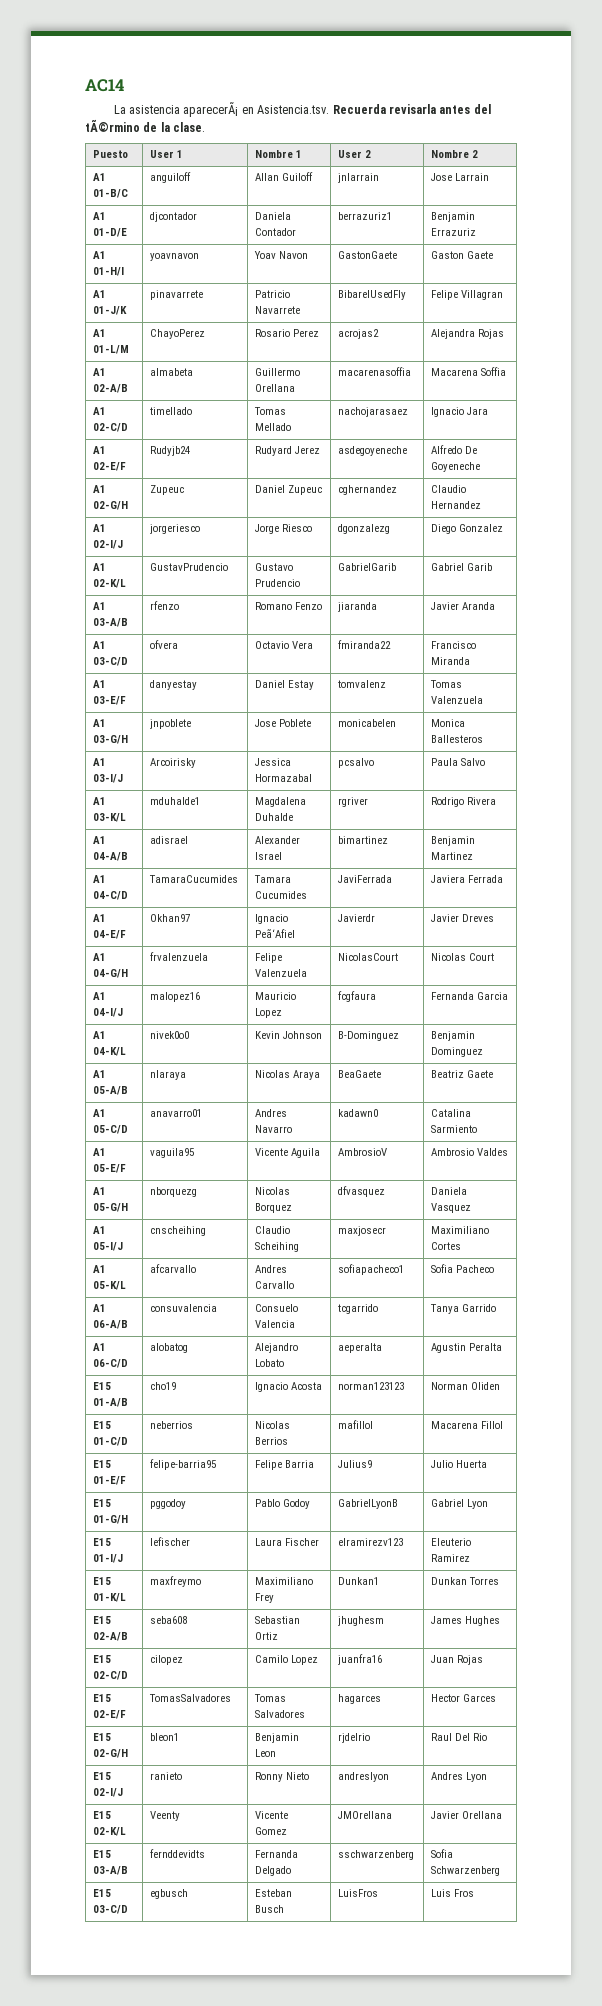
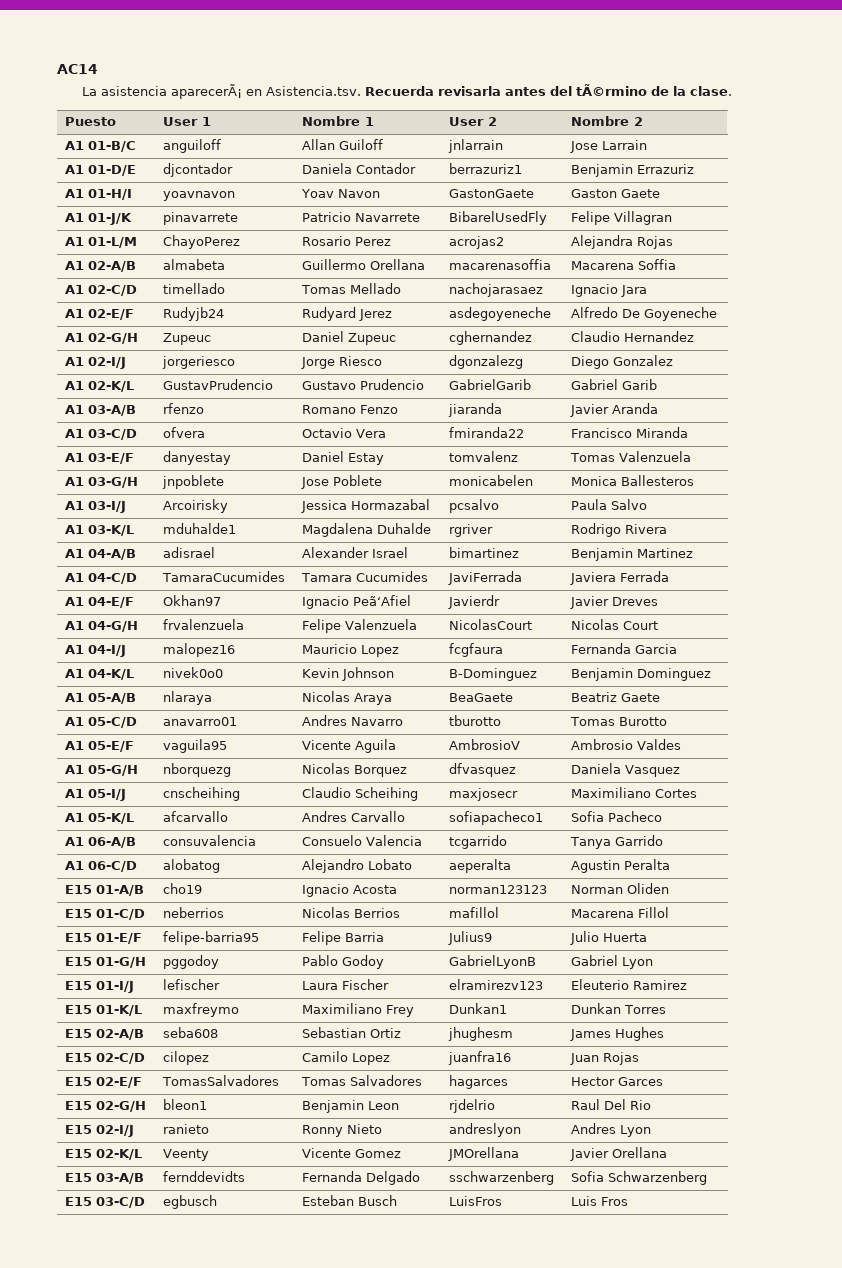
[338,1109,379,1117] [431,1109,472,1117] [431,1125,478,1133] kadawn0 | Catalina Sarmiento -> [449,715,502,726] [570,717,668,726] tburotto | Tomas Burotto

